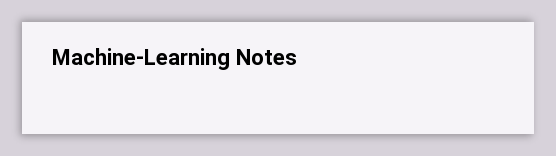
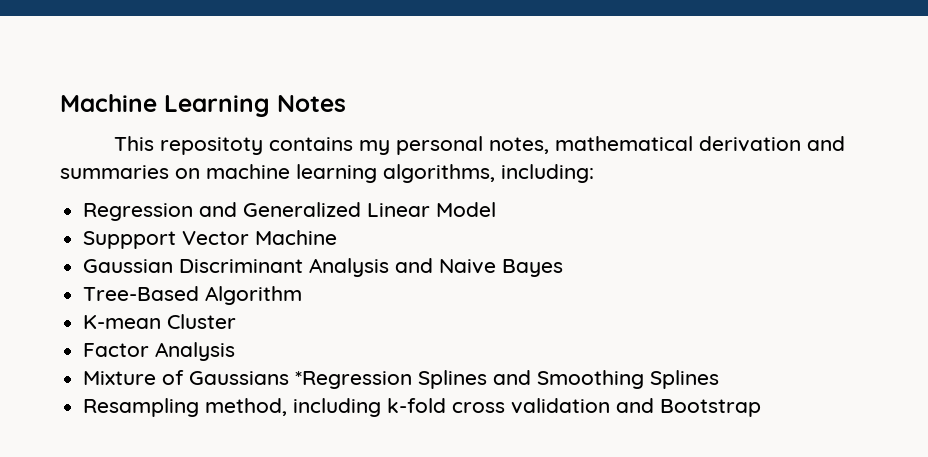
[52,48,230,70] Machine-Learning -> [60,94,270,117] Machine Learning
(297, 57) none -> [113,136,845,155] [60,164,594,183] [83,202,497,221] [83,230,338,249] [83,258,564,277] [83,286,303,305] [83,314,237,329] [83,342,236,361] [83,370,720,389] [83,398,762,417] // This repositoty contains my personal notes, mathematical derivation and summaries on machine learning algorithms, including: // Regression and Generalized Linear Model // Suppport Vector Machine // Gaussian Discriminant Analysis and Naive Bayes // Tree-Based Algorithm // K-mean Cluster // Factor Analysis // Mixture of Gaussians *Regression Splines and Smoothing Splines // Resampling method, including k-fold cross validation and Bootstrap

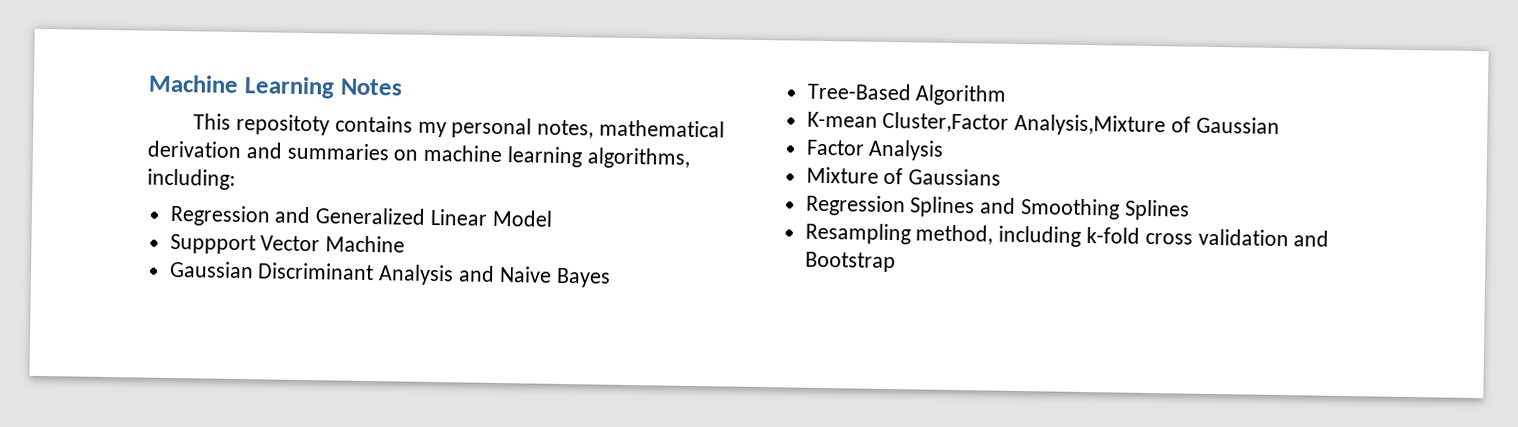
[167,314,237,329] Cluster -> [882,111,1280,137] Cluster,Factor Analysis,Mixture of Gaussian
[295,371,413,389] *Regression -> [804,194,906,217] // Regression

